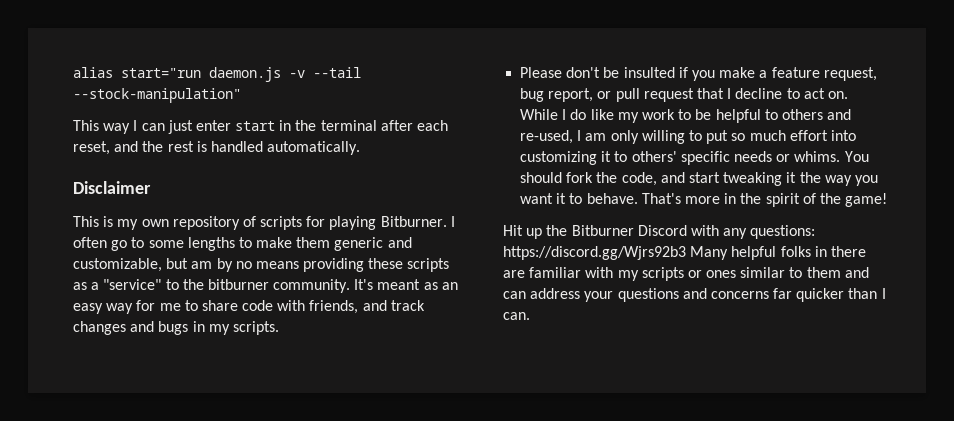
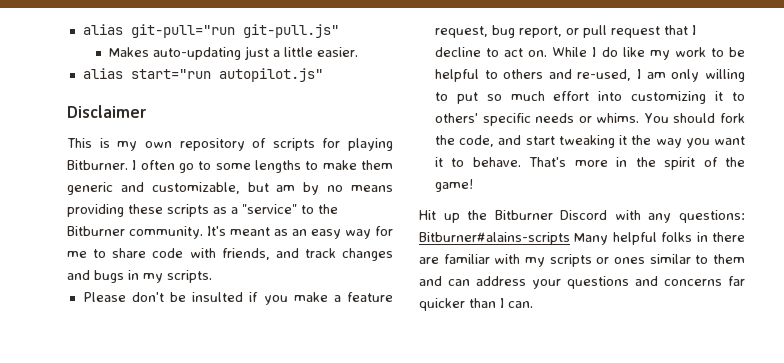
[73,67,361,82] [73,88,241,103] [73,120,449,134] [73,141,361,155] alias start="run daemon.js -v --tail --stock-manipulation" // This way I can just enter start in the terminal after each reset, and the rest is handled automatically. -> [82,24,339,38] [109,46,359,60] [82,68,323,82] alias git-pull="run git-pull.js" // Makes auto-updating just a little easier. // alias start="run autopilot.js"
[207,279,269,290] bitburner -> [67,226,125,236] Bitburner
[503,246,686,260] https://discord.gg/Wjrs92b3 -> [419,232,570,245] Bitburner#alains-scripts

